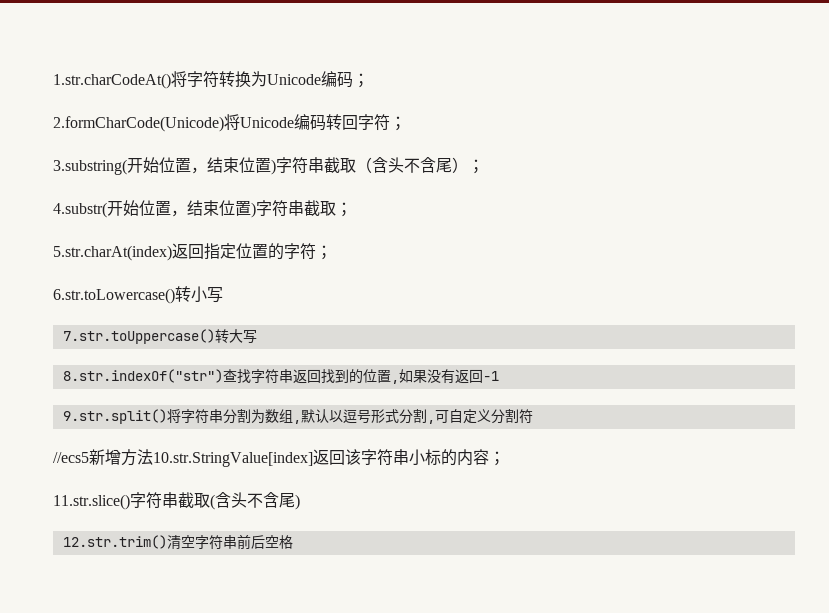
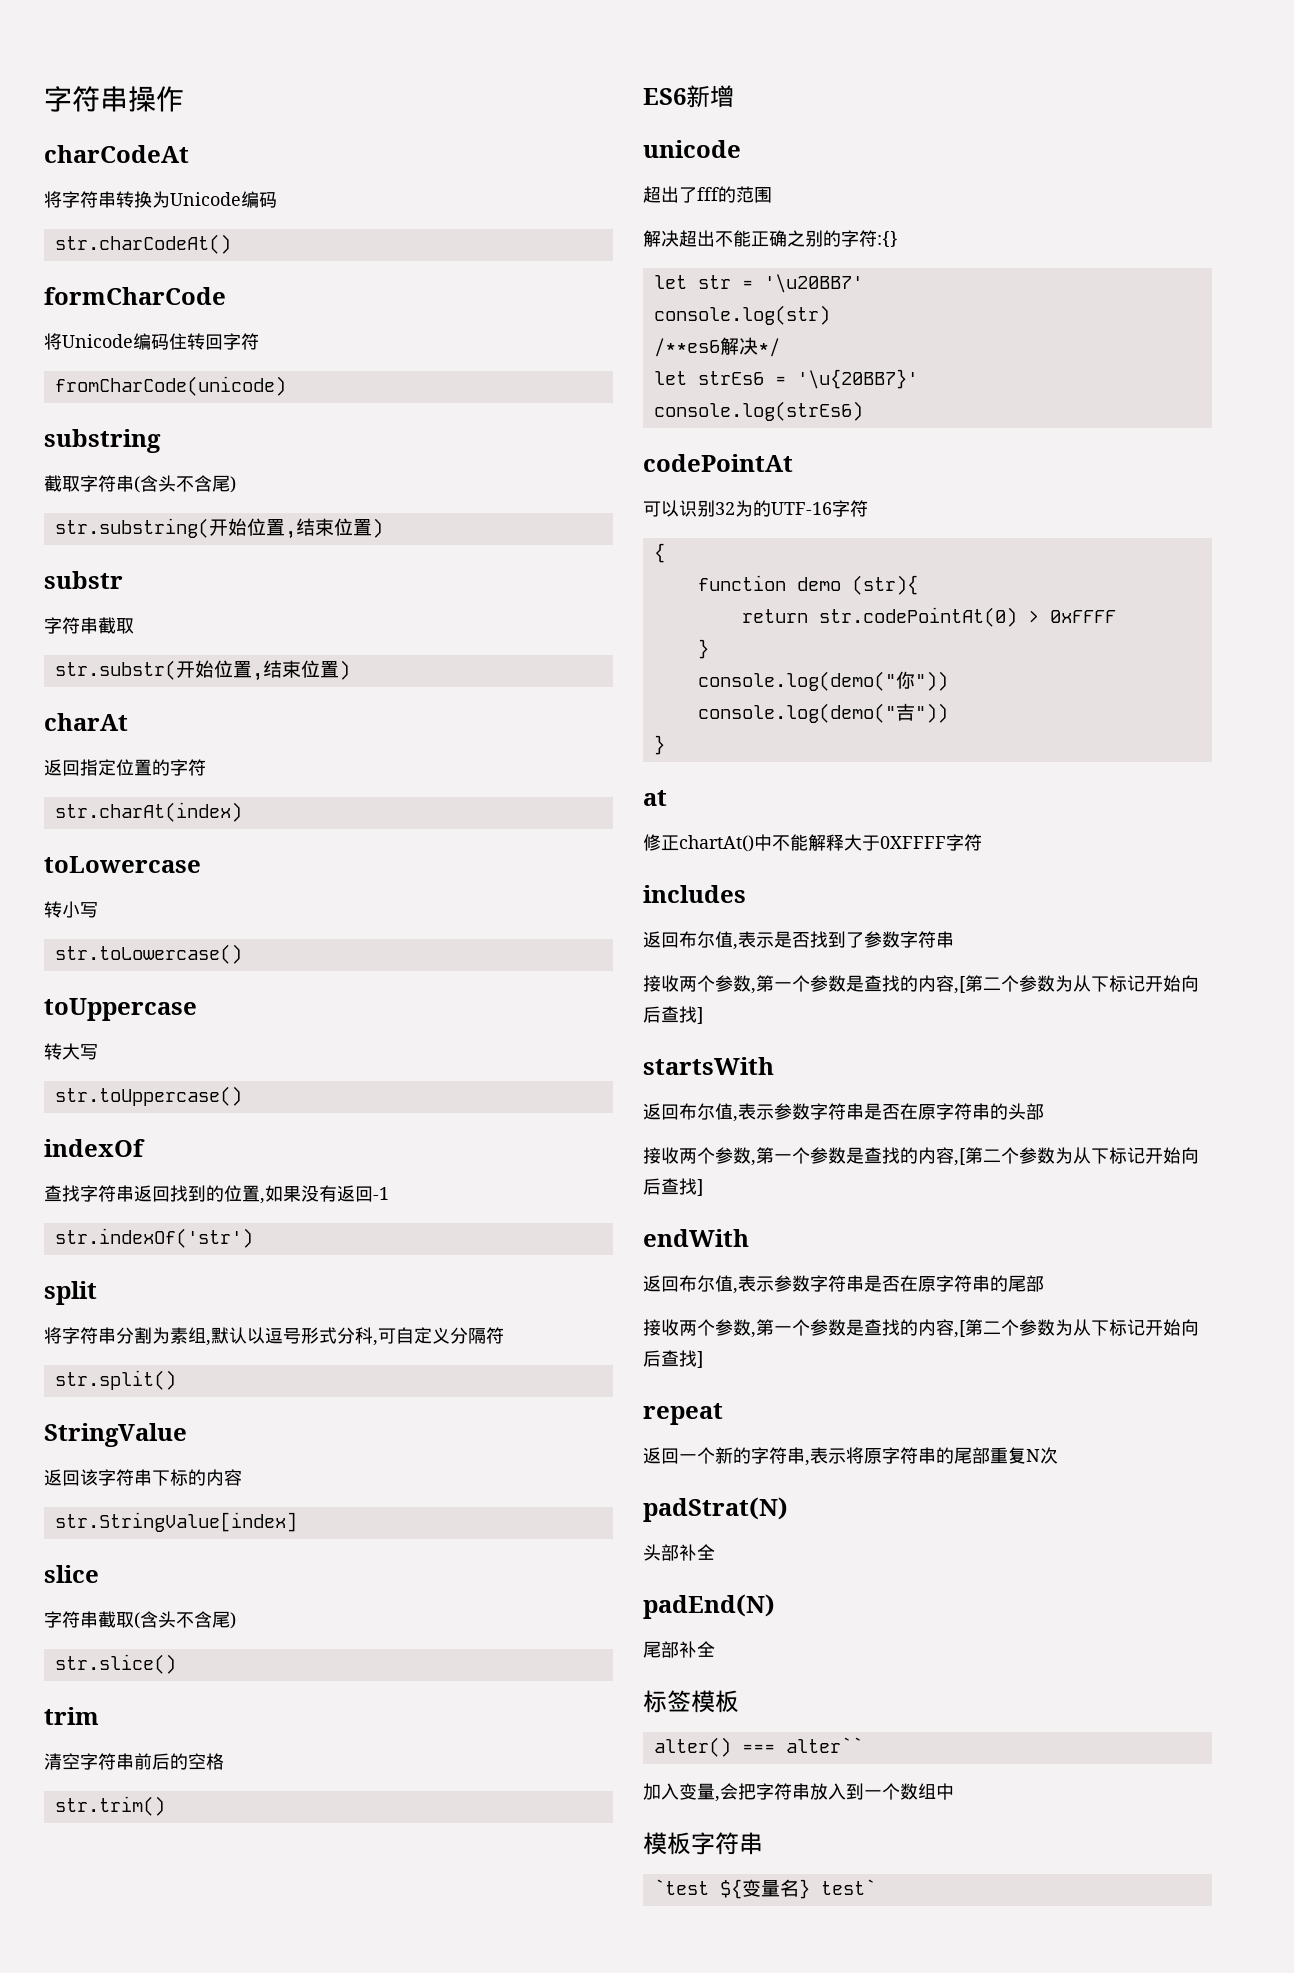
[53,71,219,89] 1.str.charCodeAt()将字符 -> [44,86,184,112] [44,145,189,163] [44,191,116,208] 字符串操作 // charCodeAt // 将字符串
[353,73,369,88] [53,116,224,132] ； // 2.formCharCode(Unicode) -> [54,234,231,254] [44,287,226,305] // str.charCodeAt() // formCharCode //
(326, 122) none -> [169,333,187,350] 住
[390,116,406,131] [53,157,484,175] [53,200,352,218] [53,245,172,261] ； // 3.substring(开始位置，结束位置)字符串截取（含头不含尾）； // 4.substr(开始位置，结束位置)字符串截取； // 5.str.charAt(index) -> [54,376,286,396] [44,429,161,453] [44,475,236,493] [54,518,383,539] [44,571,123,589] [44,617,134,634] [54,660,350,681] [44,713,128,731] // fromCharCode(unicode) // substring // 截取字符串(含头不含尾) // str.substring(开始位置,结束位置) // substr // 字符串截取 // str.substr(开始位置,结束位置) // charAt //
[316,245,332,260] [53,288,175,304] ； // 6.str.toLowercase() -> [54,802,242,822] [44,856,201,873] // str.charAt(index) // toLowercase //
[62,329,215,344] 7.str.toUppercase() -> [54,944,242,964] [44,998,197,1021] str.toLowercase() // toUppercase //
[62,369,223,383] 8.str.indexOf("str") -> [54,1086,242,1106] [44,1139,145,1157] str.toUppercase() // indexOf //
[62,409,167,424] 9.str.split() -> [54,1228,253,1248] [44,1281,97,1305] str.indexOf('str') // split //
[264,409,279,423] 数 -> [170,1327,188,1344] 素
[412,409,427,423] 割 -> [355,1327,373,1344] 科
[504,409,533,424] [53,449,313,467] 割符 // //ecs5新增方法10.str.StringValue[index] -> [468,1327,504,1344] [54,1370,176,1390] [44,1423,187,1447] 隔符 // str.split() // StringValue //
[409,449,425,466] 小 -> [152,1470,170,1486] 下
[489,451,505,466] [53,494,130,510] ； // 11.str.slice() -> [54,1512,297,1532] [44,1565,99,1583] // str.StringValue[index] // slice //
[62,535,167,549] 12.str.trim() -> [54,1654,176,1674] [44,1707,99,1725] str.slice() // trim //
(265, 542) none -> [170,1753,188,1770] 的
(293, 542) none -> [54,1796,165,1816] [643,85,734,108] [643,140,741,158] [643,186,772,203] [643,230,898,247] [653,274,863,293] [653,305,830,325] [653,337,780,357] [653,369,918,389] [653,401,863,421] [643,454,793,472] [643,500,868,517] [653,543,665,563] [697,575,918,595] [741,607,1116,627] [697,639,709,659] [697,671,948,691] [697,703,948,723] [653,735,665,755] [643,790,667,806] [643,834,982,852] [643,885,746,903] [643,931,954,950] [643,975,1199,994] [643,1006,703,1024] [643,1057,774,1075] [643,1103,1044,1122] [643,1147,1199,1166] [643,1178,703,1196] [643,1229,749,1247] [643,1275,1044,1294] [643,1319,1199,1338] [643,1350,703,1368] [643,1403,723,1425] [643,1447,1058,1466] [643,1497,788,1522] [643,1544,715,1561] [643,1594,775,1619] [643,1641,715,1658] [643,1690,739,1713] [653,1737,863,1757] [643,1783,954,1802] [643,1832,763,1855] [653,1879,876,1899] // str.trim() // ES6新增 // unicode // 超出了fff的范围 // 解决超出不能正确之别的字符:{} // let str = '\u20BB7' // console.log(str) // /**es6解决*/ // let strEs6 = '\u{20BB7}' // console.log(strEs6) // codePointAt // 可以识别32为的UTF-16字符 // { // function demo (str){ // return str.codePointAt(0) > 0xFFFF // } // console.log(demo("你")) // console.log(demo("吉")) // } // at // 修正chartAt()中不能解释大于0XFFFF字符 // includes // 返回布尔值,表示是否找到了参数字符串 // 接收两个参数,第一个参数是查找的内容,[第二个参数为从下标记开始向后查找] // startsWith // 返回布尔值,表示参数字符串是否在原字符串的头部 // 接收两个参数,第一个参数是查找的内容,[第二个参数为从下标记开始向后查找] // endWith // 返回布尔值,表示参数字符串是否在原字符串的尾部 // 接收两个参数,第一个参数是查找的内容,[第二个参数为从下标记开始向后查找] // repeat // 返回一个新的字符串,表示将原字符串的尾部重复N次 // padStrat(N) // 头部补全 // padEnd(N) // 尾部补全 // 标签模板 // alter() === alter`` // 加入变量,会把字符串放入到一个数组中 // 模板字符串 // `test ${变量名} test`

